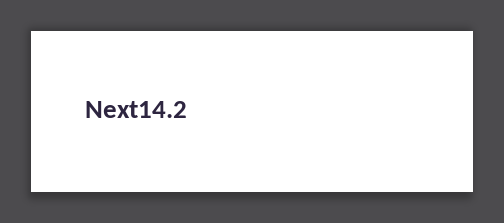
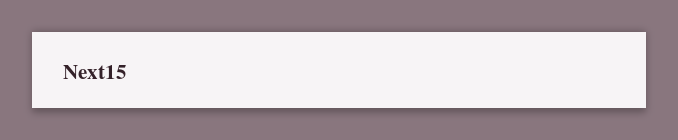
[85,101,187,118] Next14.2 -> [63,65,127,79] Next15

